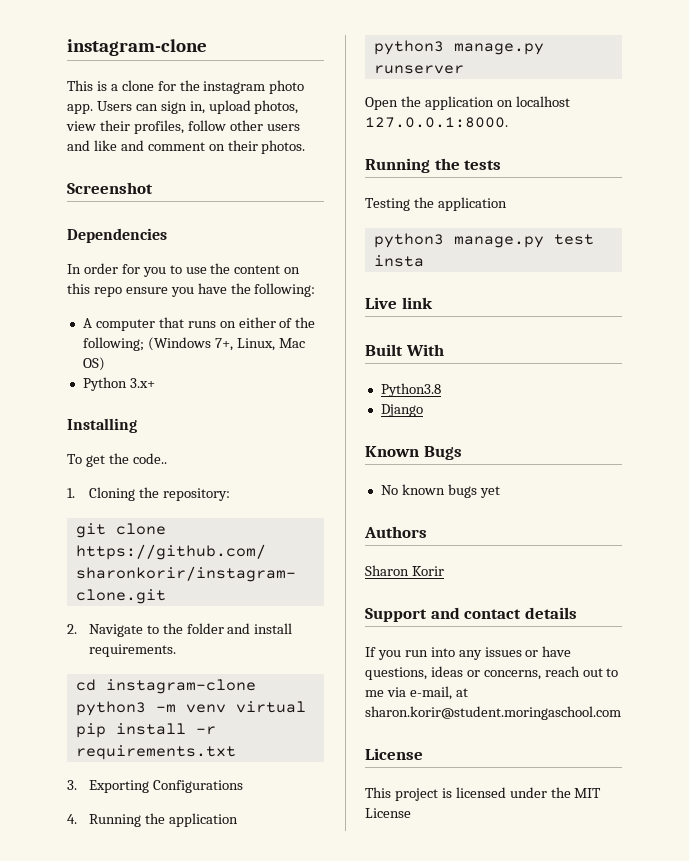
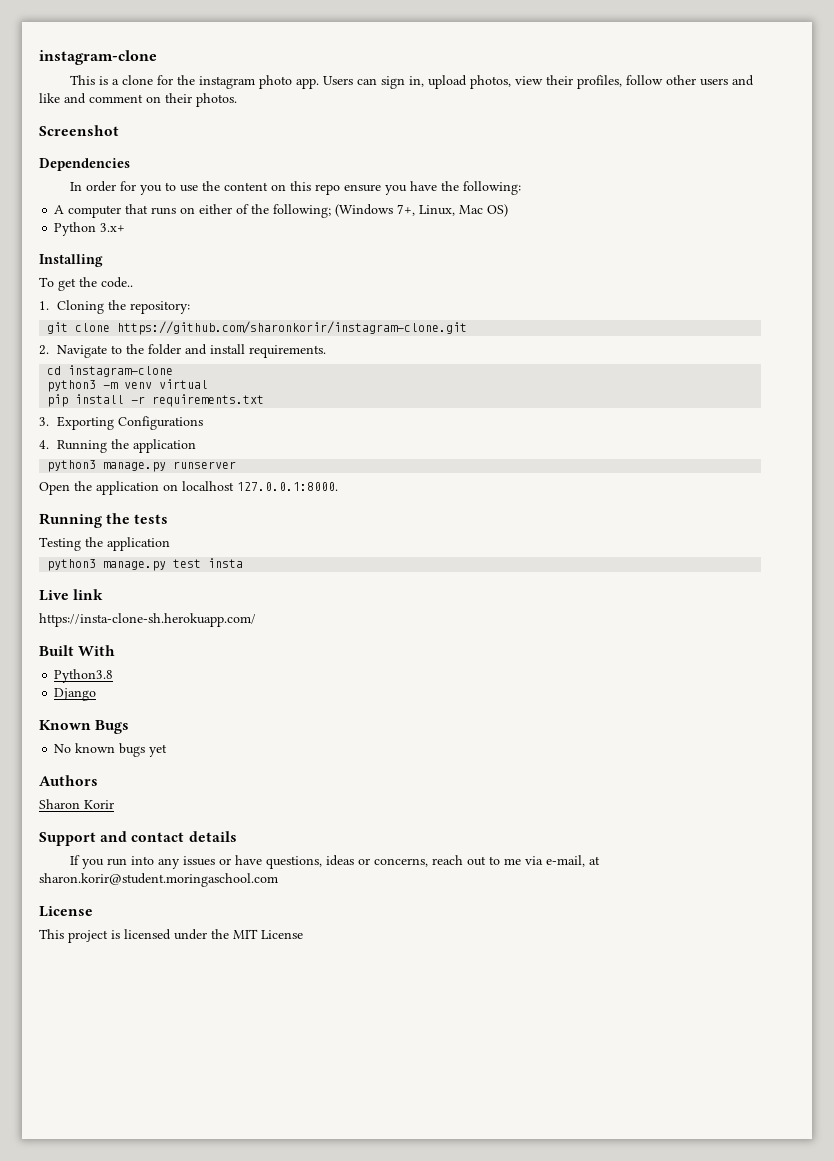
(433, 303) none -> [39,613,256,627] // https://insta-clone-sh.herokuapp.com/

